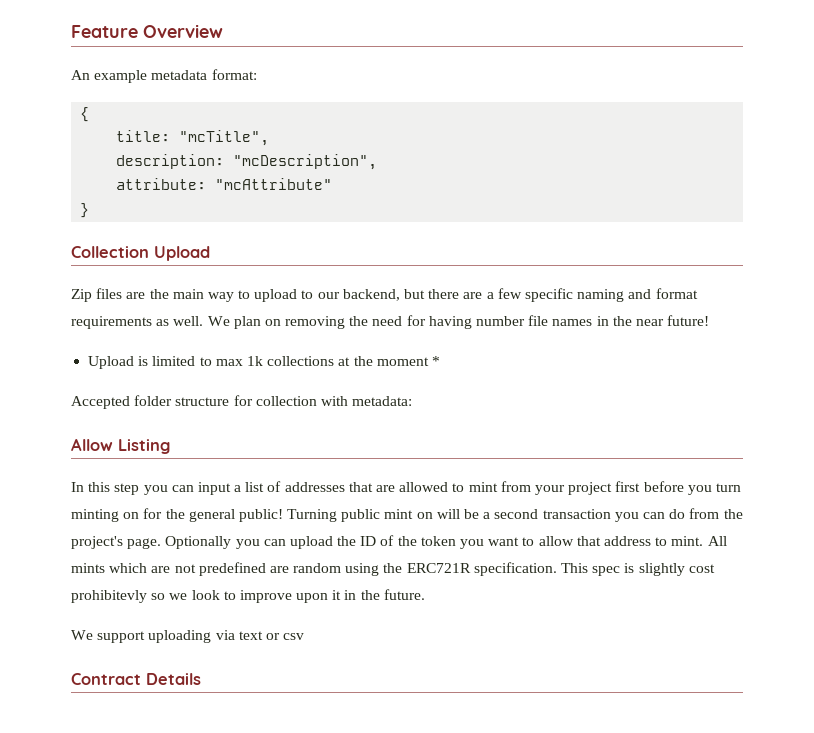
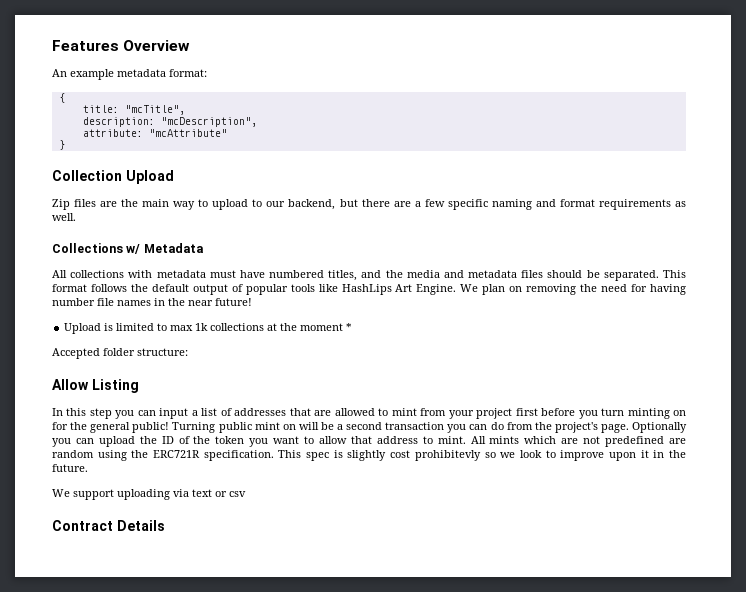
[71,25,138,38] Feature -> [52,40,119,51] Features
(204, 321) none -> [52,243,204,254] [52,270,686,281] [52,284,457,295] // Collections w/ Metadata // All collections with metadata must have numbered titles, and the media and metadata files should be separated. This format follows the default output of popular tools like HashLips Art Engine.
[175,395,413,406] structure for collection with metadata: -> [137,348,188,356] structure:

